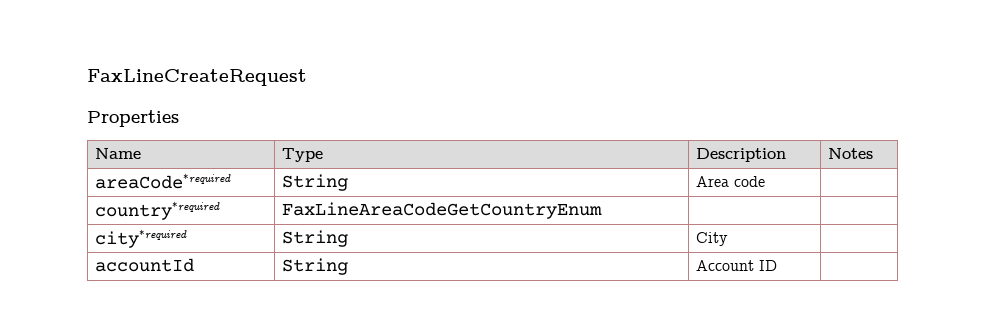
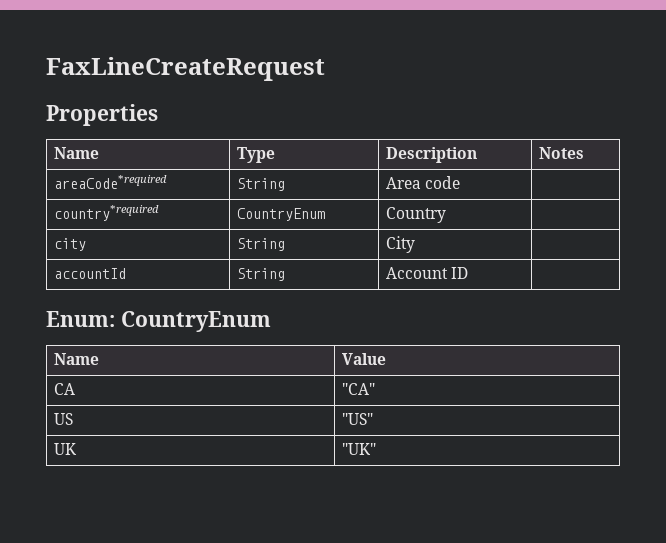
[282,202,603,219] [95,229,188,248] FaxLineAreaCodeGetCountryEnum | | // city*required -> [236,208,325,221] [385,207,446,223] [53,238,86,251] CountryEnum | Country | // city
(778, 265) none -> [46,311,271,332] [53,353,99,365] [341,353,386,365] [53,383,75,395] [341,383,375,395] [53,413,73,425] [341,413,373,425] [53,443,77,455] [341,443,376,455] // Enum: CountryEnum // Name | Value // CA | "CA" // US | "US" // UK | "UK"

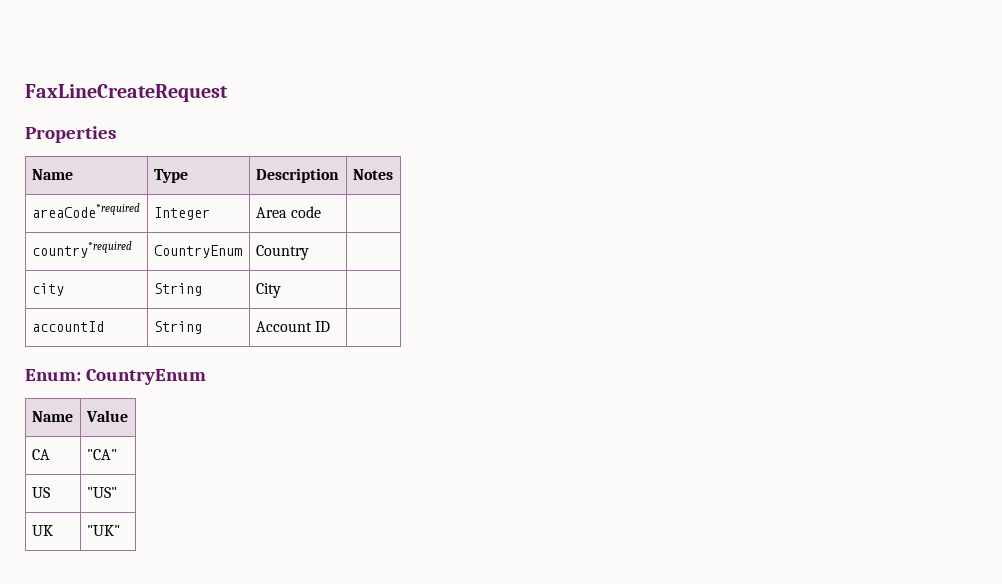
[236,178,285,191] String -> [153,207,210,220] Integer

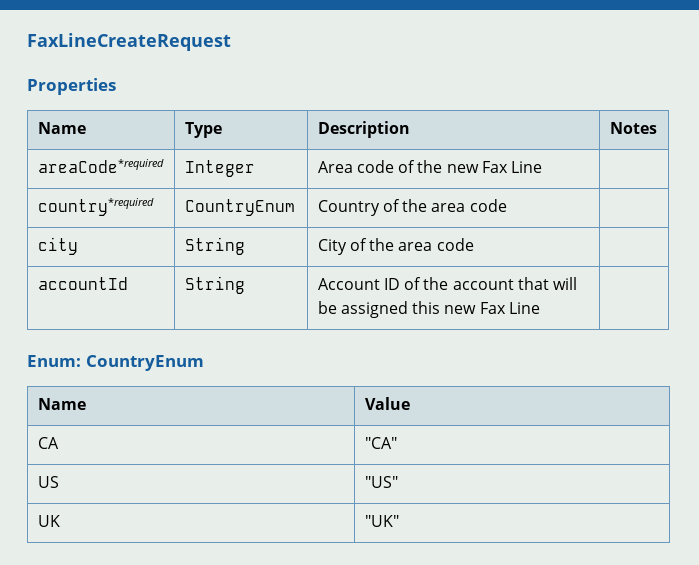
(321, 212) none -> [398,160,542,173] of the new Fax Line
(309, 252) none -> [383,199,507,212] of the area code
(281, 290) none -> [350,238,474,251] of the area code
(330, 326) none -> [404,277,577,290] [317,301,540,318] of the account that will be assigned this new Fax Line

